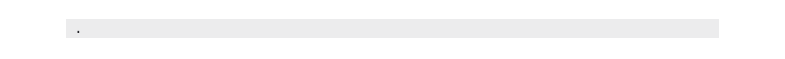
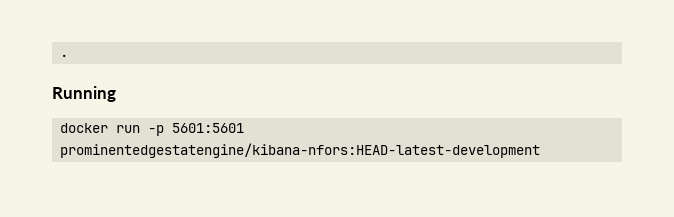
(83, 31) none -> [52,86,116,102] [60,123,245,136] [60,143,541,158] // Running // docker run -p 5601:5601 prominentedgestatengine/kibana-nfors:HEAD-latest-development

